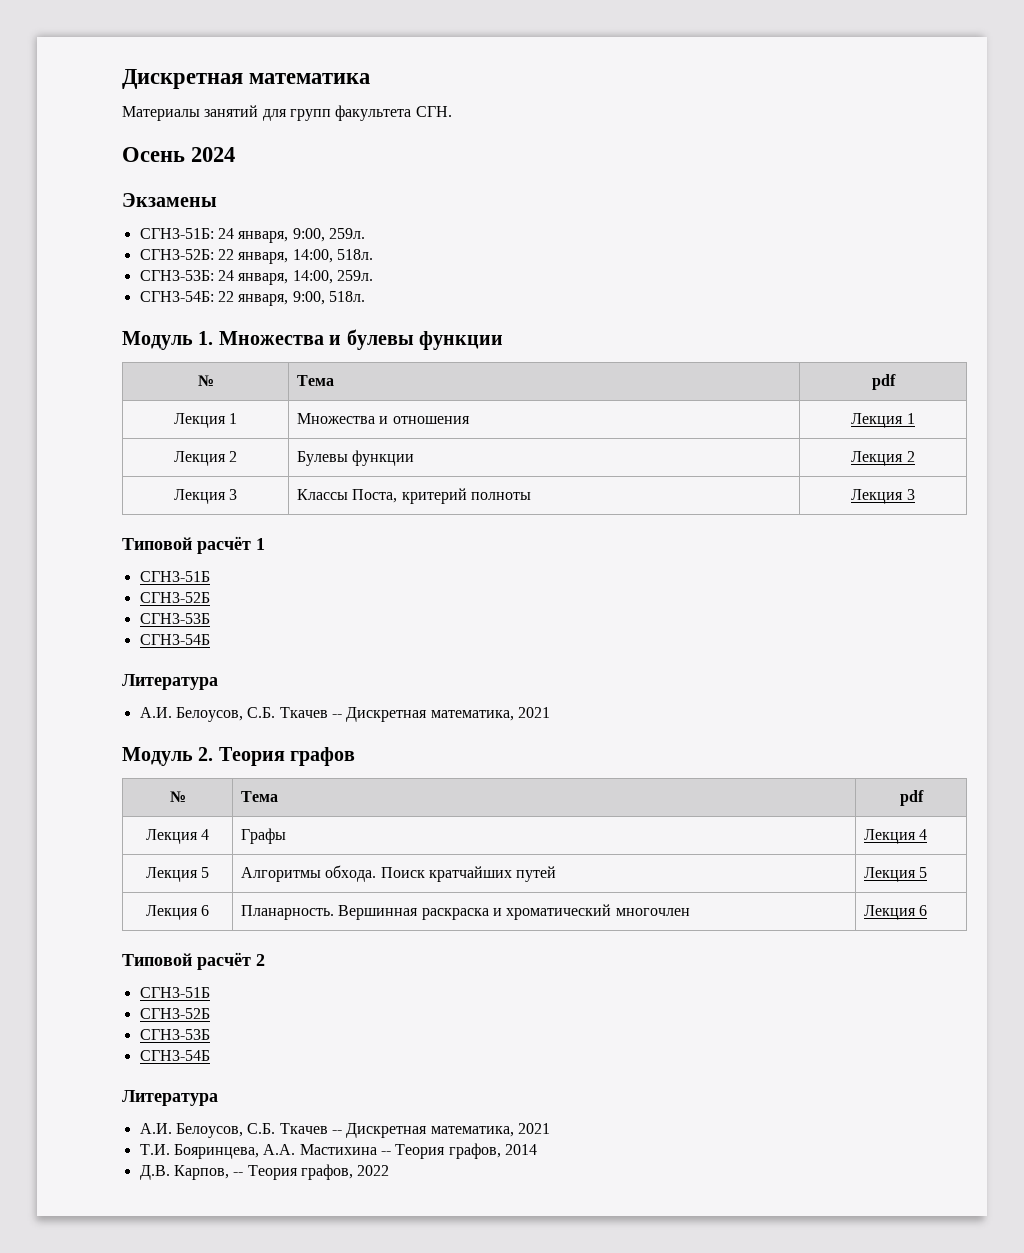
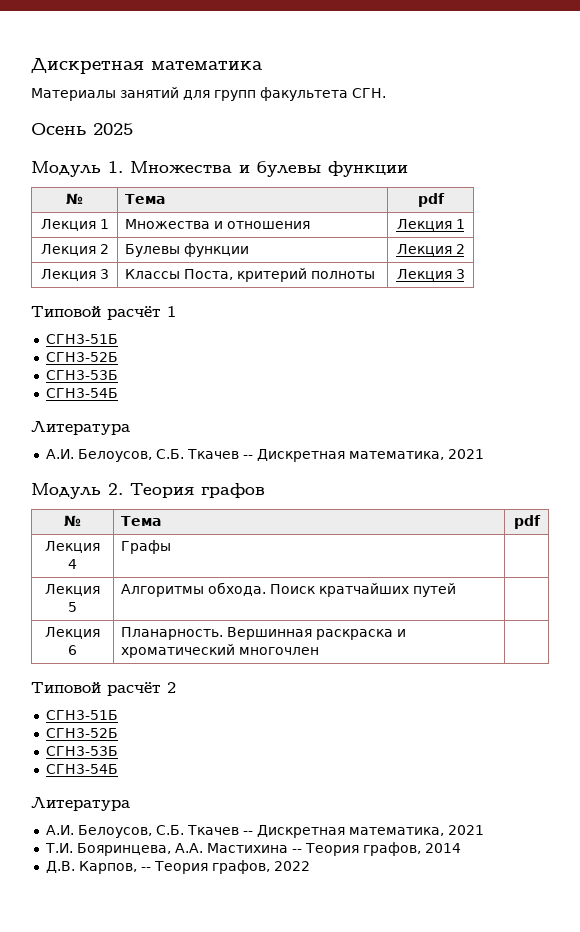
[191,147,236,162] [122,193,217,207] [139,228,365,243] [139,249,373,264] [139,270,373,285] [139,291,365,306] 2024 // Экзамены // СГН3-51Б: 24 января, 9:00, 259л. // СГН3-52Б: 22 января, 14:00, 518л. // СГН3-53Б: 24 января, 14:00, 259л. // СГН3-54Б: 22 января, 9:00, 518л. -> [93,123,133,135] 2025
[864,829,928,844] Лекция 4 -> (172, 547) none
[864,867,928,882] Лекция 5 -> (457, 590) none
[864,905,928,920] Лекция 6 -> (320, 651) none

